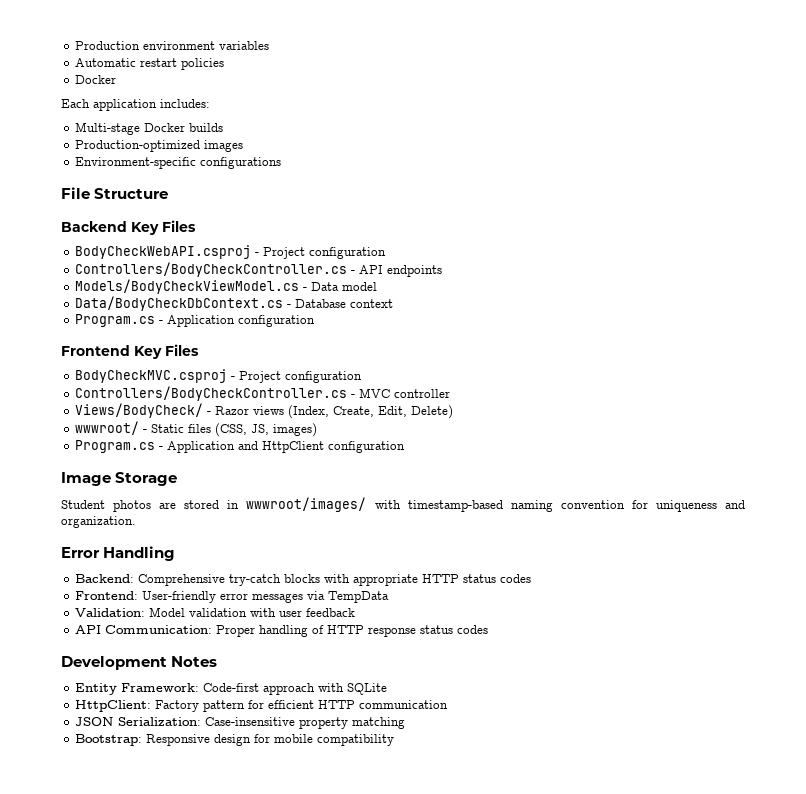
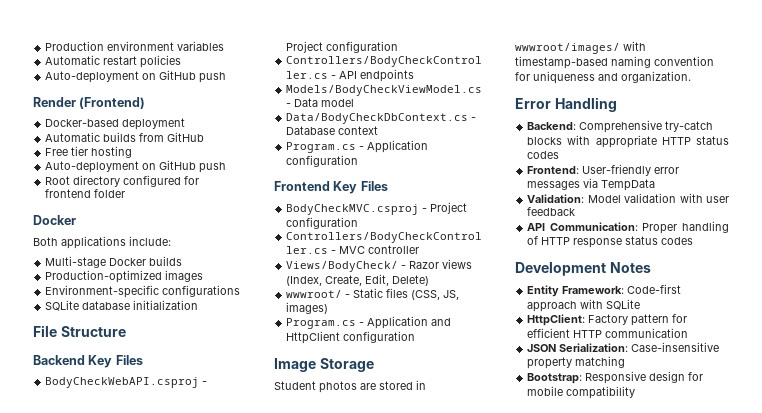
[75,75,117,84] [61,99,210,111] Docker // Each application includes: -> [45,70,227,83] [33,97,146,109] [45,118,186,130] [45,132,205,142] [45,146,133,158] [45,160,227,173] [45,175,200,187] [45,189,126,198] [33,215,76,225] [33,236,171,249] Auto-deployment on GitHub push // Render (Frontend) // Docker-based deployment // Automatic builds from GitHub // Free tier hosting // Auto-deployment on GitHub push // Root directory configured for frontend folder // Docker // Both applications include:
(282, 163) none -> [45,300,199,311] // SQLite database initialization

